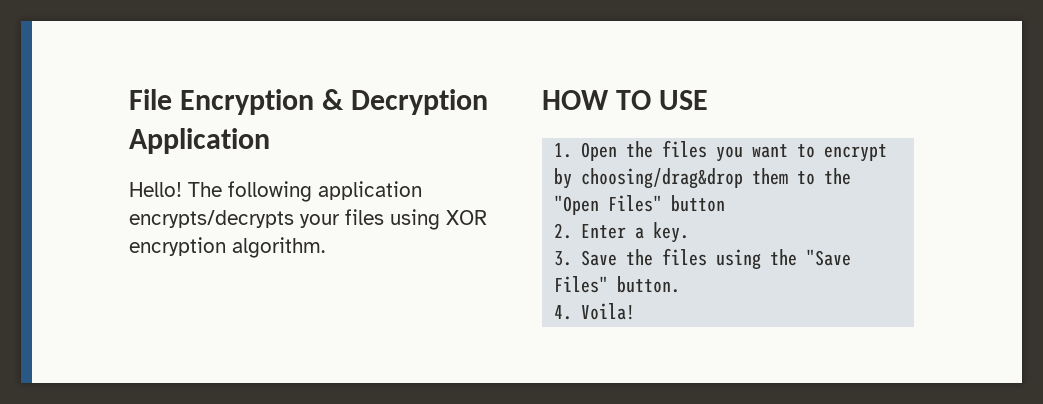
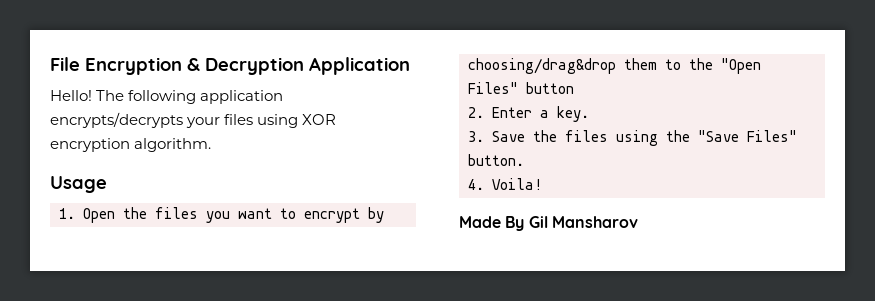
[542,90,709,110] HOW TO USE -> [50,176,107,193] Usage
(636, 311) none -> [459,216,638,231] // Made By Gil Mansharov

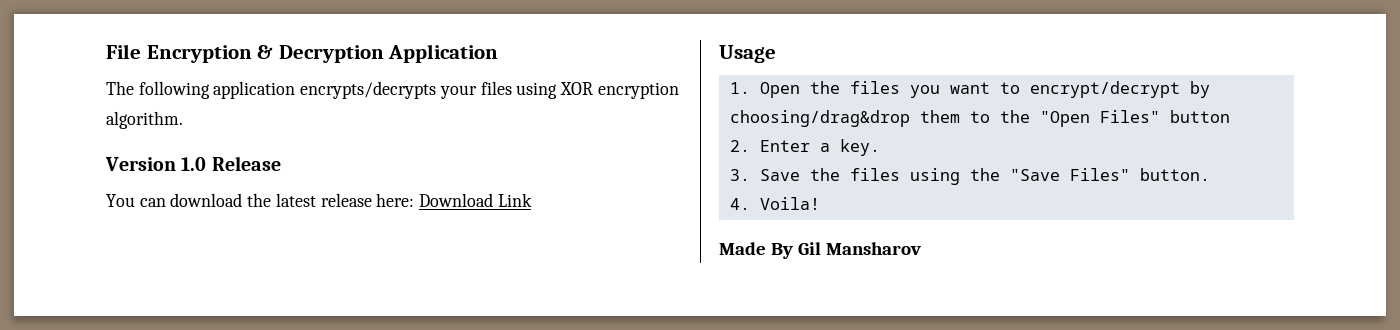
[50,90,92,101] Hello! -> (499, 53) none
(212, 145) none -> [105,156,281,171] [106,193,532,207] // Version 1.0 Release // You can download the latest release here: Download Link
[304,208,360,223] encrypt -> [1029,81,1180,98] encrypt/decrypt

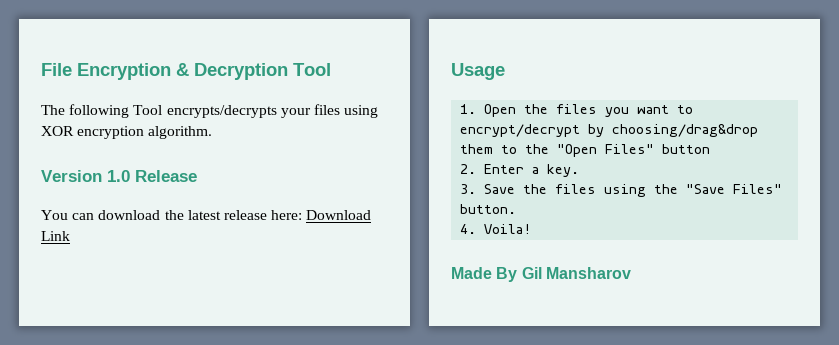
[388,44,499,63] Application -> [293,63,331,76] Tool
[213,81,296,99] application -> [133,105,163,115] Tool

